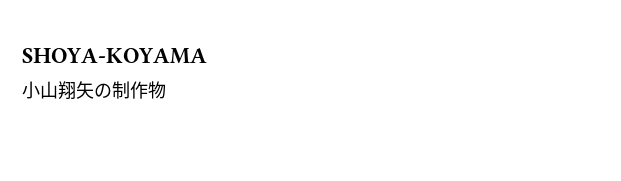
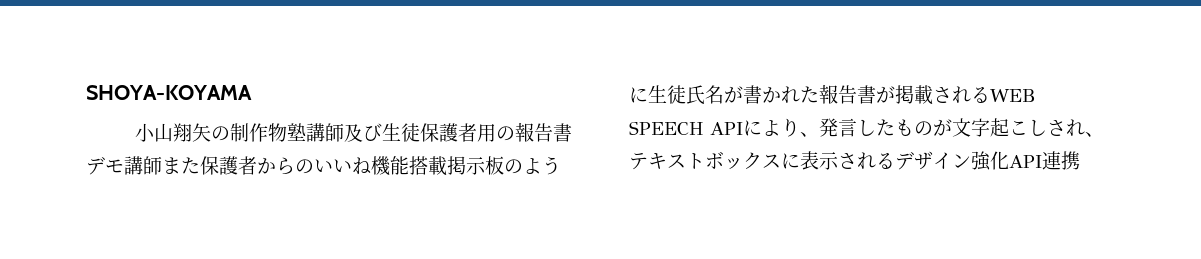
(166, 90) none -> [286,122,572,142] [86,156,561,176] [629,84,1036,105] [629,118,1104,137] [629,151,1080,171] 塾講師及び生徒保護者用の報告書デモ講師また保護者からのいいね機能搭載掲示板のように生徒氏名が書かれた報告書が掲載されるWEB SPEECH APIにより、発言したものが文字起こしされ、テキストボックスに表示されるデザイン強化API連携

